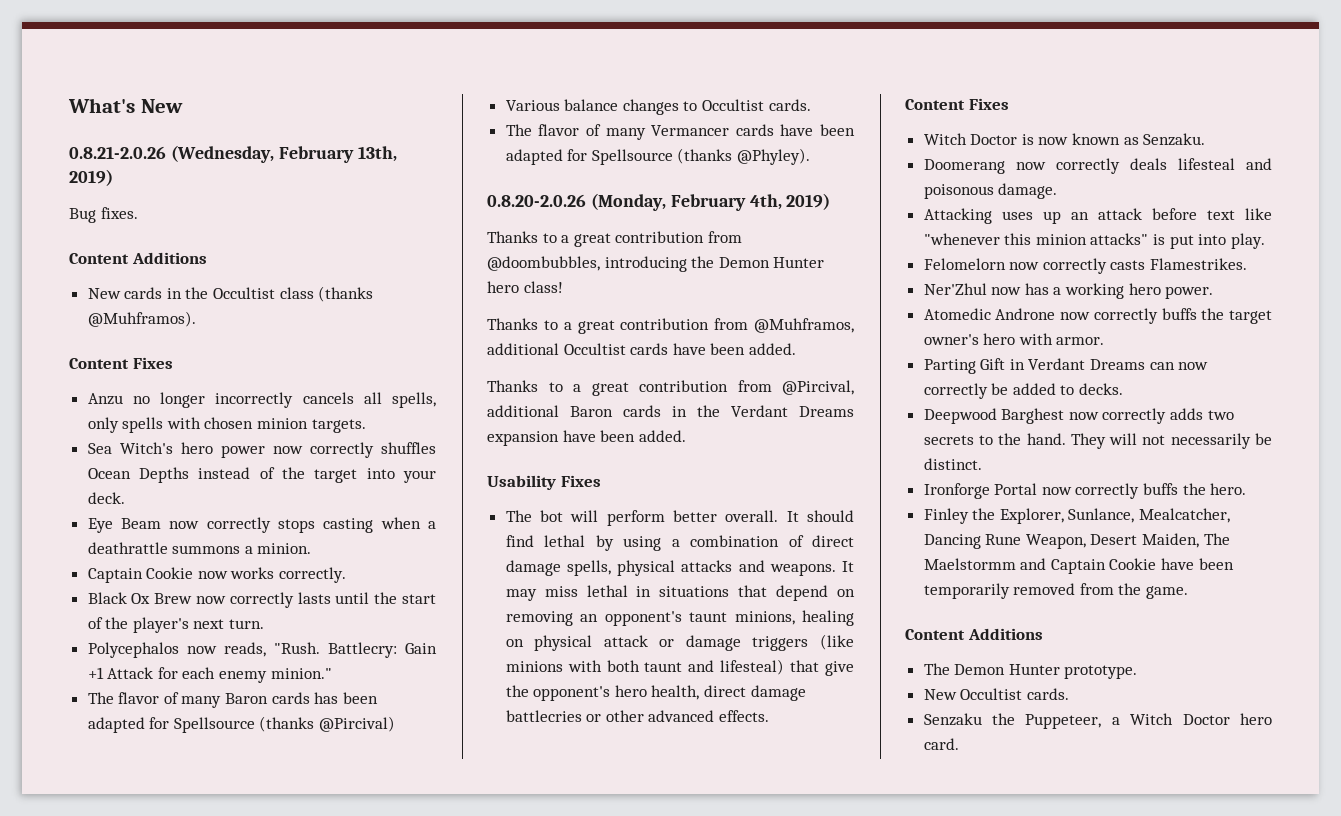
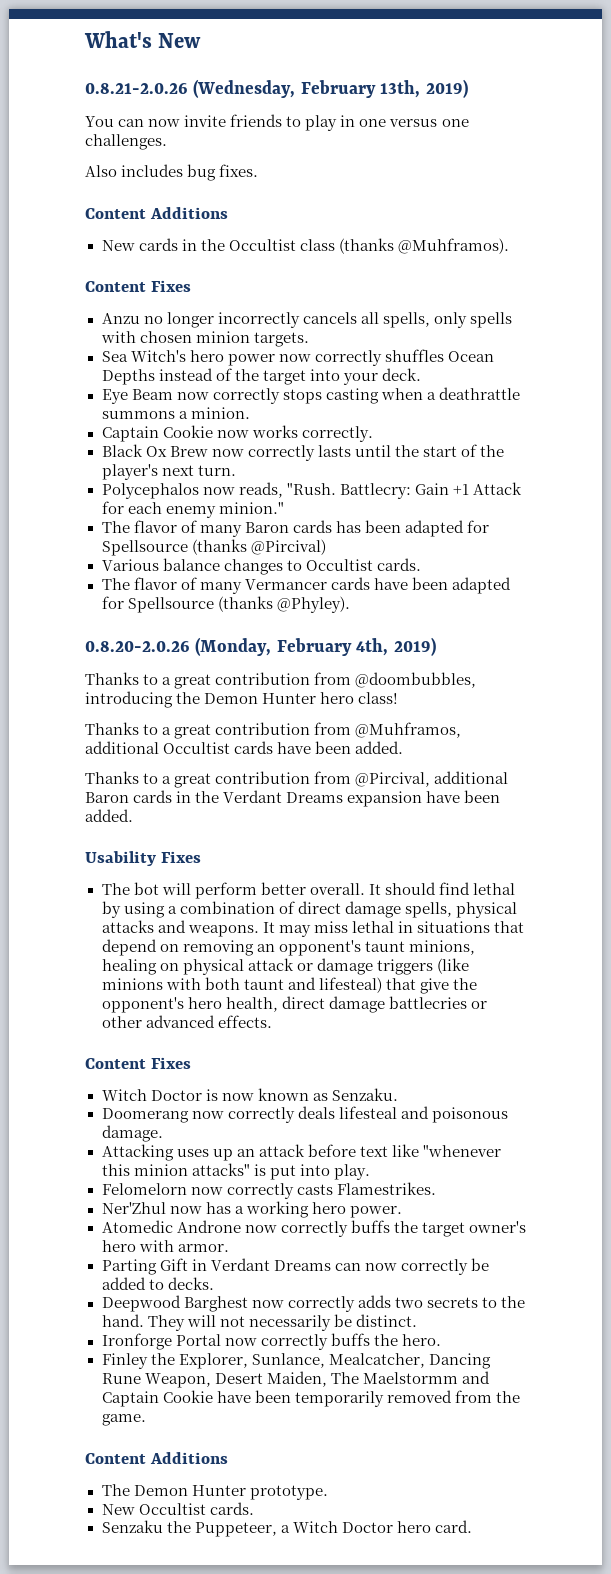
[69,208,96,223] Bug -> [85,114,469,131] [85,134,167,150] [85,164,217,181] You can now invite friends to play in one versus one challenges. // Also includes bug

